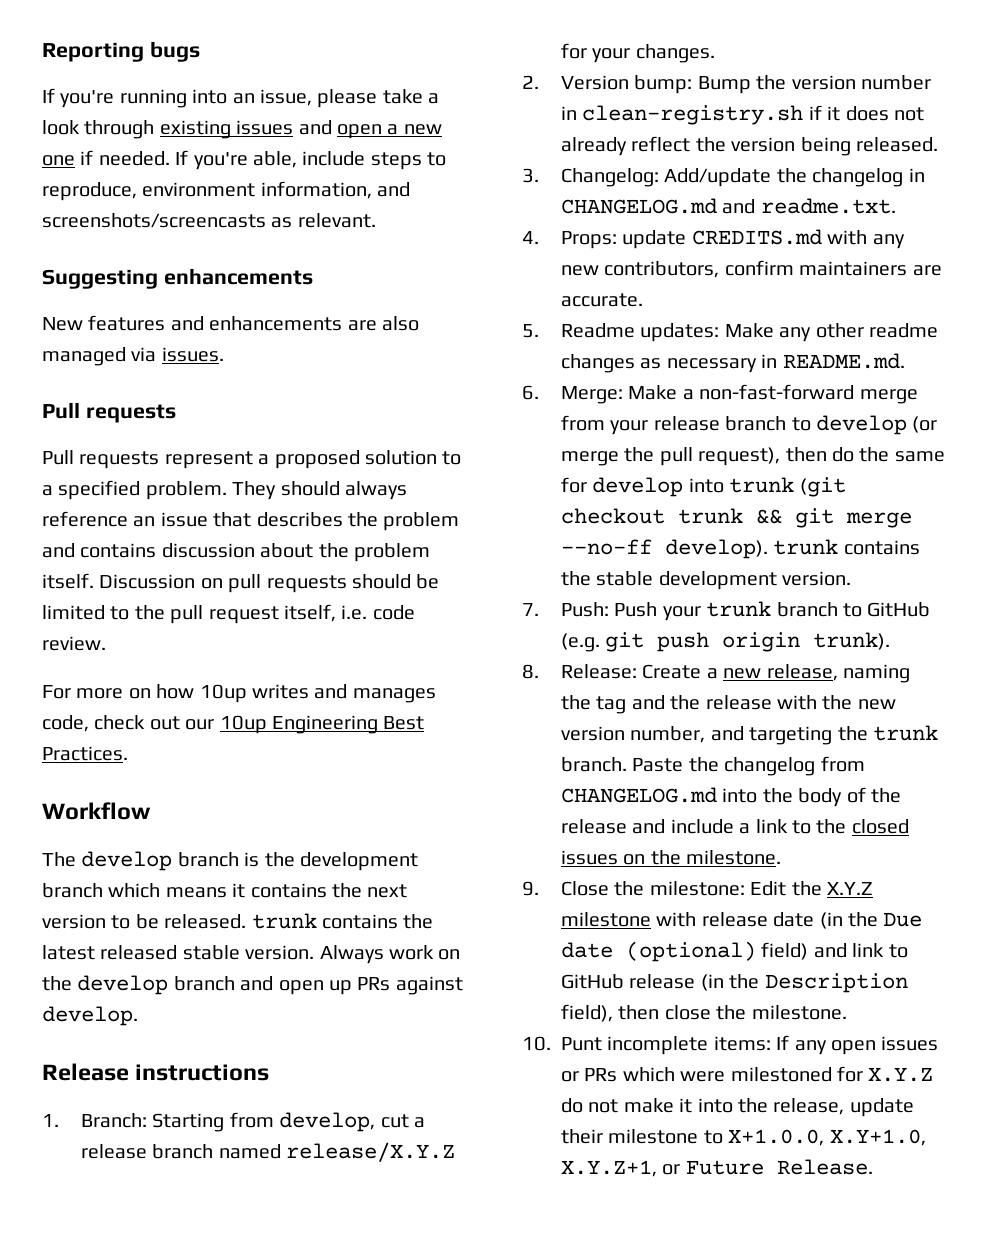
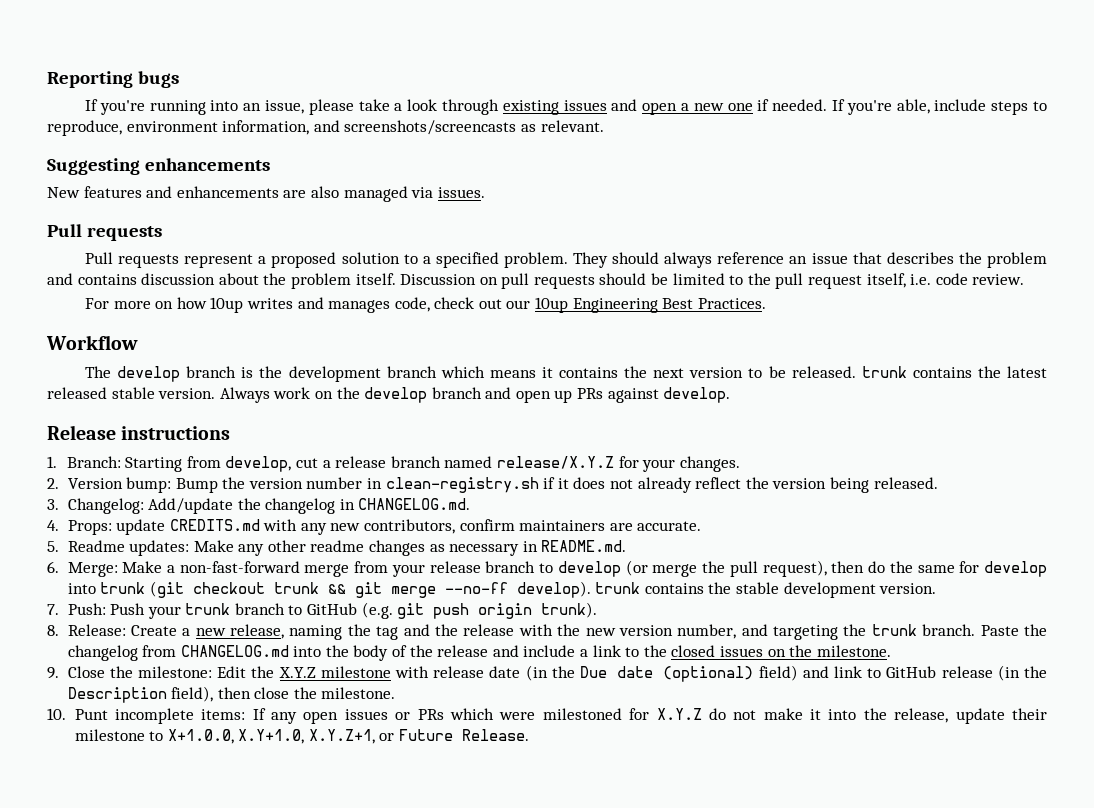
[560,198,896,214] CHANGELOG.md and readme.txt. -> [358,498,471,510] CHANGELOG.md.

